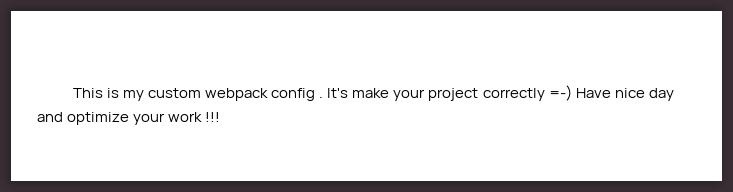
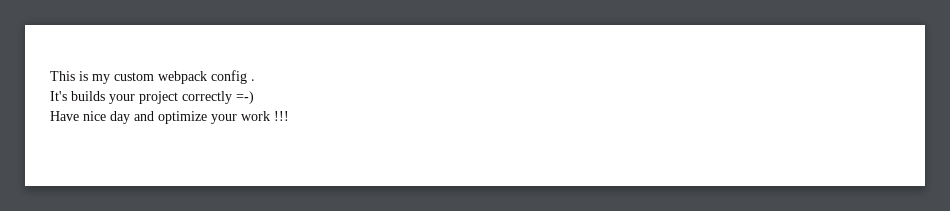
[327,88,390,98] It's make -> [50,91,105,101] // It's builds
(572, 93) none -> (254, 97) //

